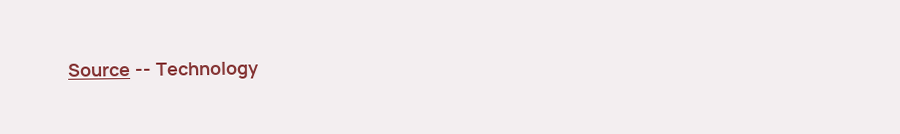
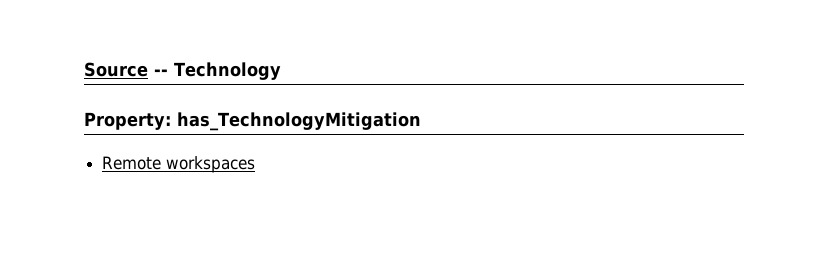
(259, 70) none -> [84,112,421,131] [102,156,256,173] // Property: has_TechnologyMitigation // Remote workspaces

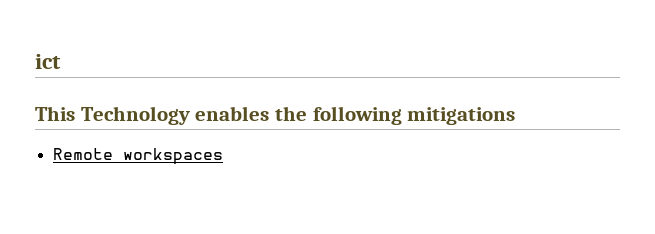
[84,62,168,77] Source -- -> [35,54,61,69] [35,106,75,121] ict // This
[84,112,421,131] // Property: has_TechnologyMitigation -> [195,106,516,125] enables the following mitigations

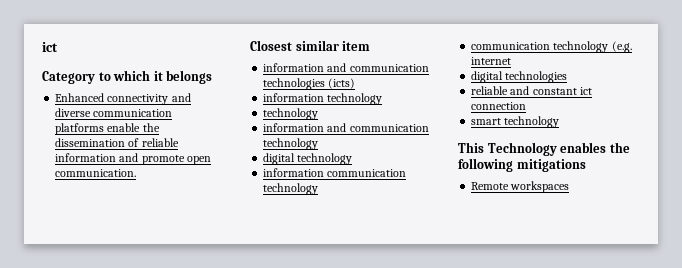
[35,54,61,69] ict -> [42,42,58,52] [42,70,213,84] [55,93,191,105] [55,108,173,117] [55,123,160,135] [55,138,179,147] [55,153,211,165] [55,169,137,177] [250,40,371,51] [263,63,429,72] [263,78,356,90] [263,93,383,105] [263,108,319,120] [263,123,429,132] [263,138,319,150] [263,153,353,165] [263,168,407,177] [263,183,319,195] [471,41,632,53] [471,57,512,65] [471,71,568,83] [471,86,592,95] [471,102,527,110] [471,116,560,128] ict // Category to which it belongs // Enhanced connectivity and diverse communication platforms enable the dissemination of reliable information and promote open communication. // Closest similar item // information and communication technologies (icts) // information technology // technology // information and communication technology // digital technology // information communication technology // communication technology (e.g. internet // digital technologies // reliable and constant ict connection // smart technology

